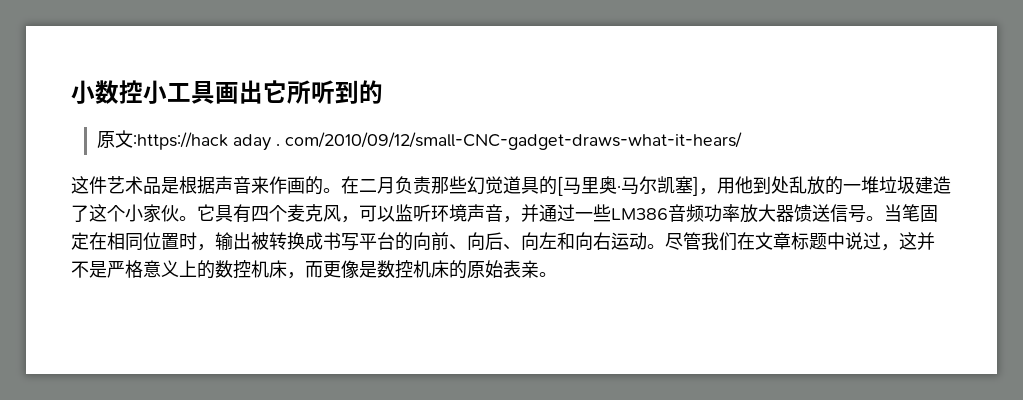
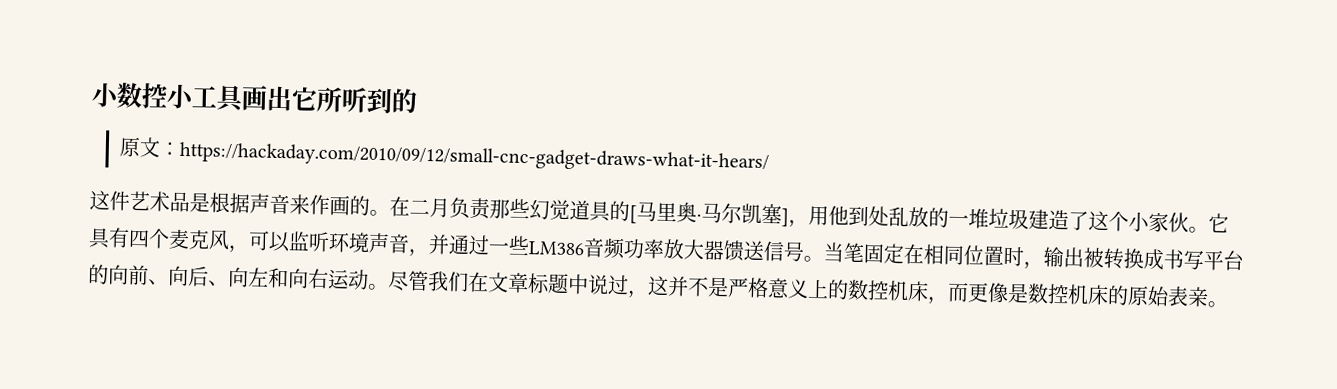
[132,132,742,151] :https://hack aday . com/2010/09/12/small-CNC-gadget-draws-what-it-hears/ -> [159,141,770,174] ：https://hackaday.com/2010/09/12/small-cnc-gadget-draws-what-it-hears/

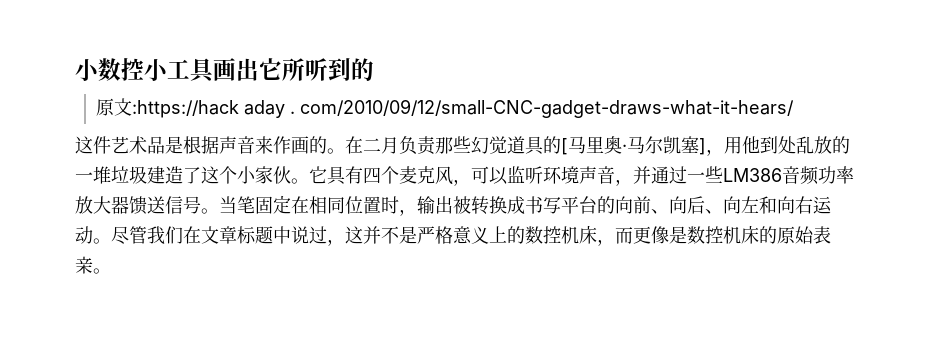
[159,141,770,174] ：https://hackaday.com/2010/09/12/small-cnc-gadget-draws-what-it-hears/ -> [132,99,795,118] :https://hack aday . com/2010/09/12/small-CNC-gadget-draws-what-it-hears/

